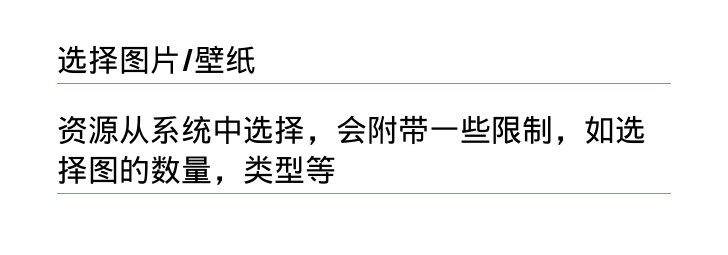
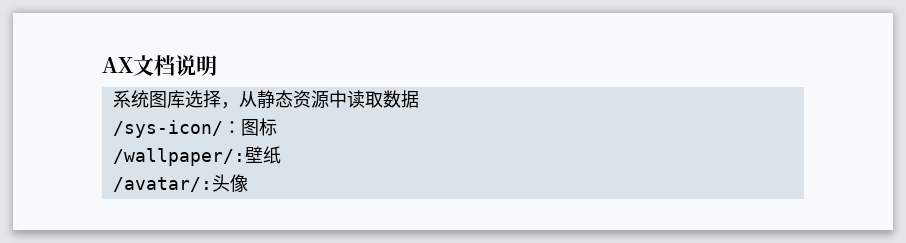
[57,45,256,74] [57,115,646,145] [57,155,336,185] 选择图片/壁纸 // 资源从系统中选择，会附带一些限制，如选择图的数量，类型等 -> [102,55,217,76] [112,90,419,109] [112,118,277,138] [112,146,281,166] [112,174,248,192] AX文档说明 // 系统图库选择，从静态资源中读取数据 // /sys-icon/：图标 // /wallpaper/:壁纸 // /avatar/:头像

